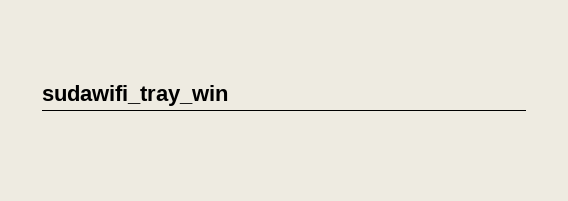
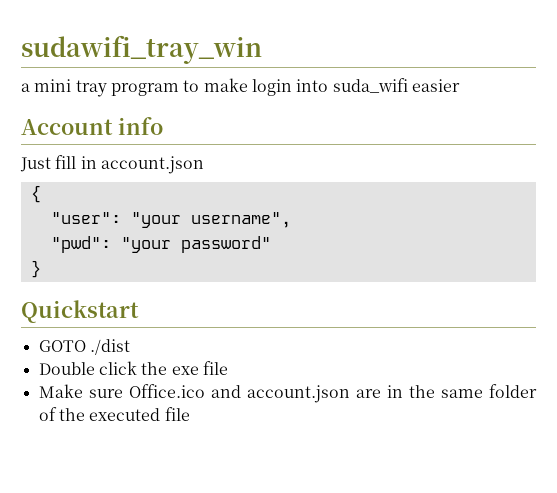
(228, 95) none -> [21,78,460,97] [21,117,163,135] [20,155,204,174] [30,185,41,203] [50,212,291,228] [50,236,271,253] [30,260,41,278] [21,300,139,323] [38,339,130,355] [38,361,228,375] [38,384,537,403] [38,407,190,421] // a mini tray program to make login into suda_wifi easier // Account info // Just fill in account.json // { // "user": "your username", // "pwd": "your password" // } // Quickstart // GOTO ./dist // Double click the exe file // Make sure Office.ico and account.json are in the same folder of the executed file

